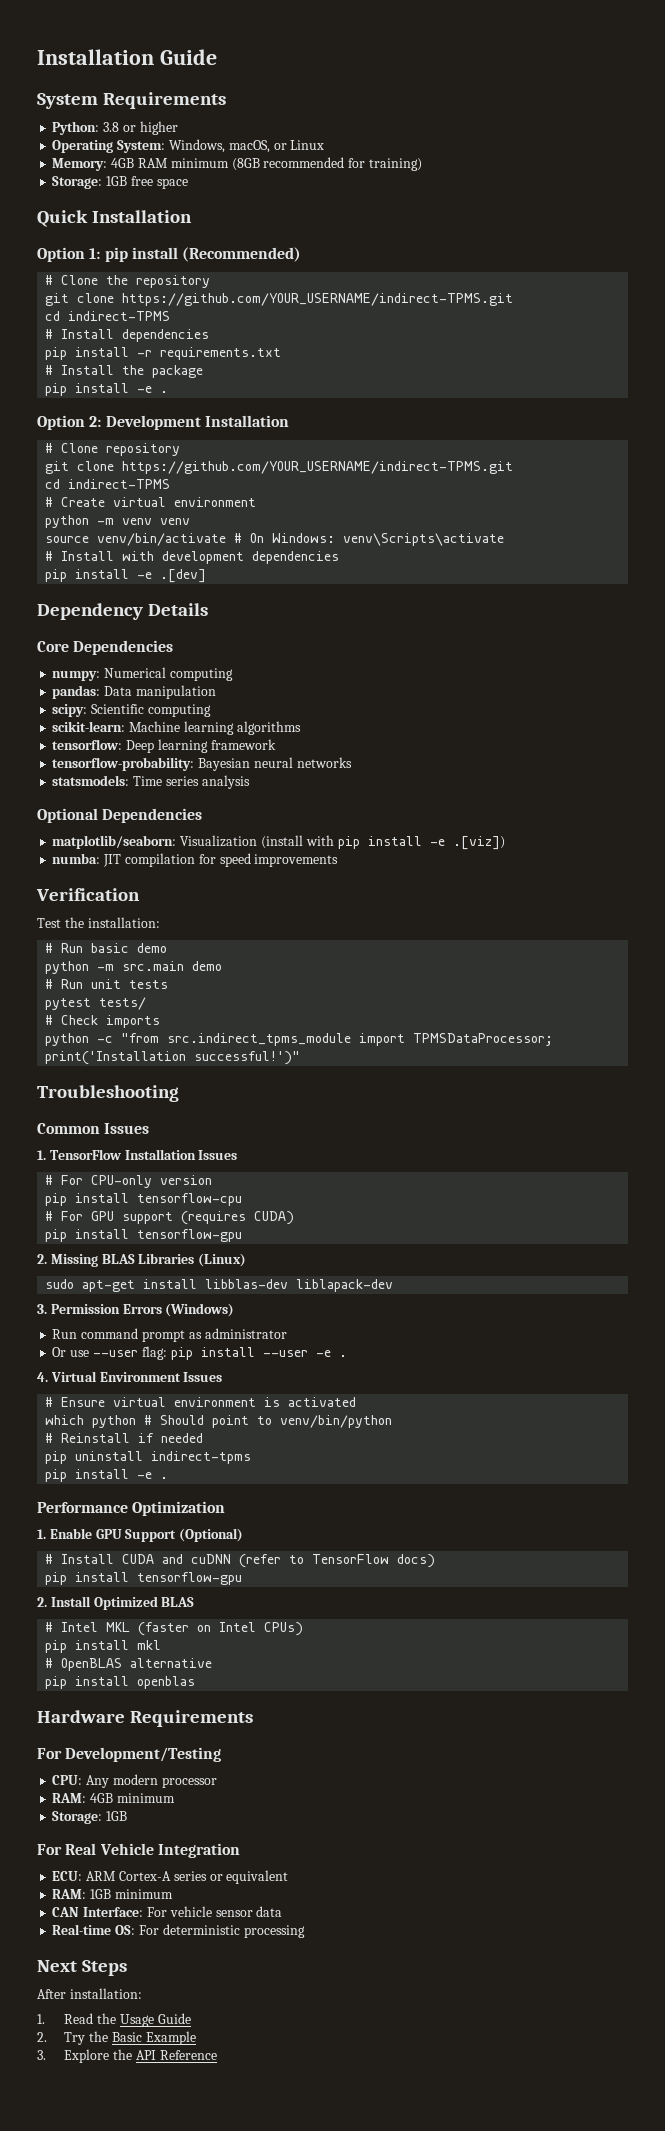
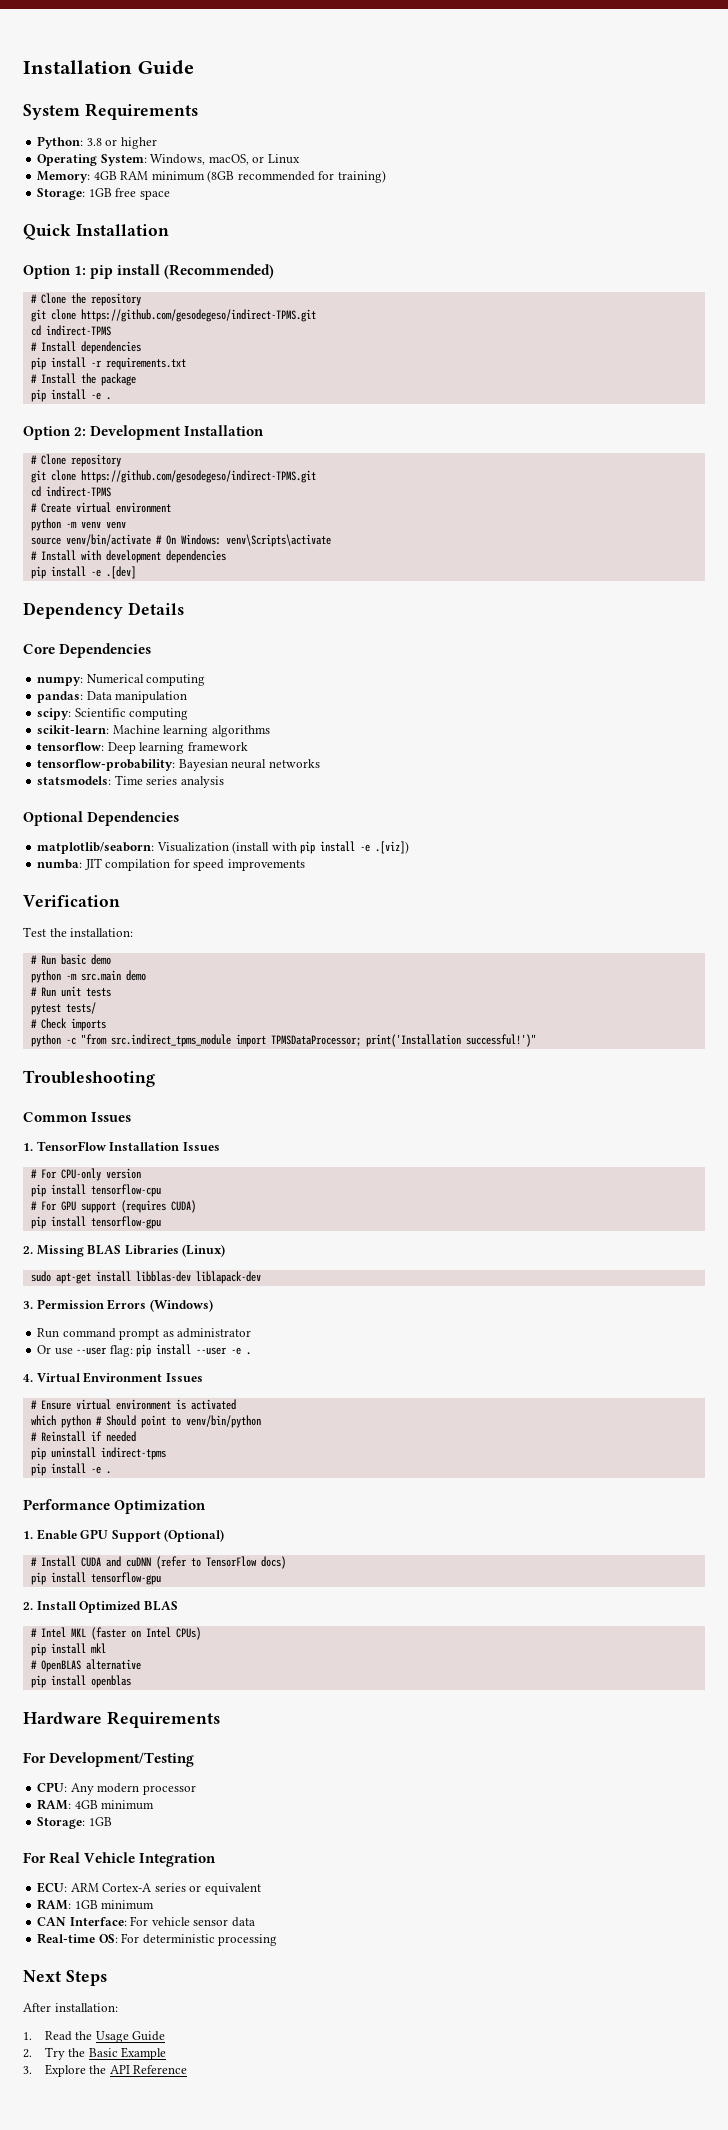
[122,293,514,306] https://github.com/YOUR_USERNAME/indirect-TPMS.git -> [80,309,316,322] https://github.com/gesodegeso/indirect-TPMS.git
[122,461,514,474] https://github.com/YOUR_USERNAME/indirect-TPMS.git -> [80,470,316,483] https://github.com/gesodegeso/indirect-TPMS.git

